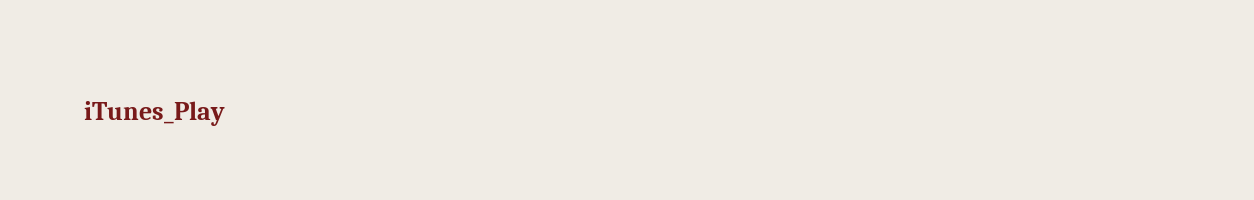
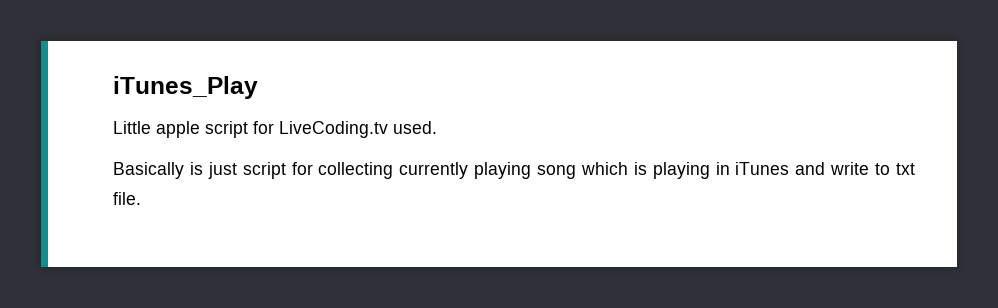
(225, 113) none -> [113,121,437,138] [113,162,915,179] [113,192,141,205] // Little apple script for LiveCoding.tv used. // Basically is just script for collecting currently playing song which is playing in iTunes and write to txt file.

